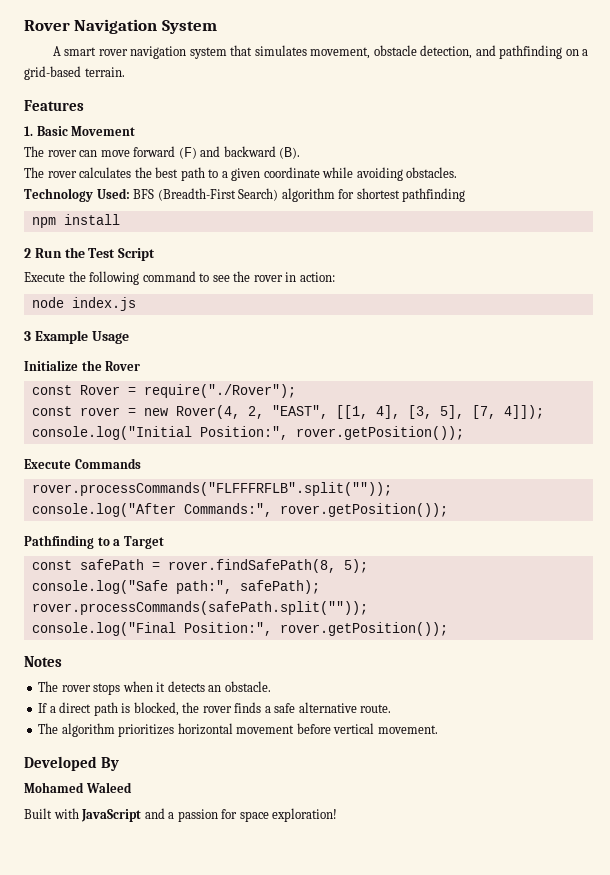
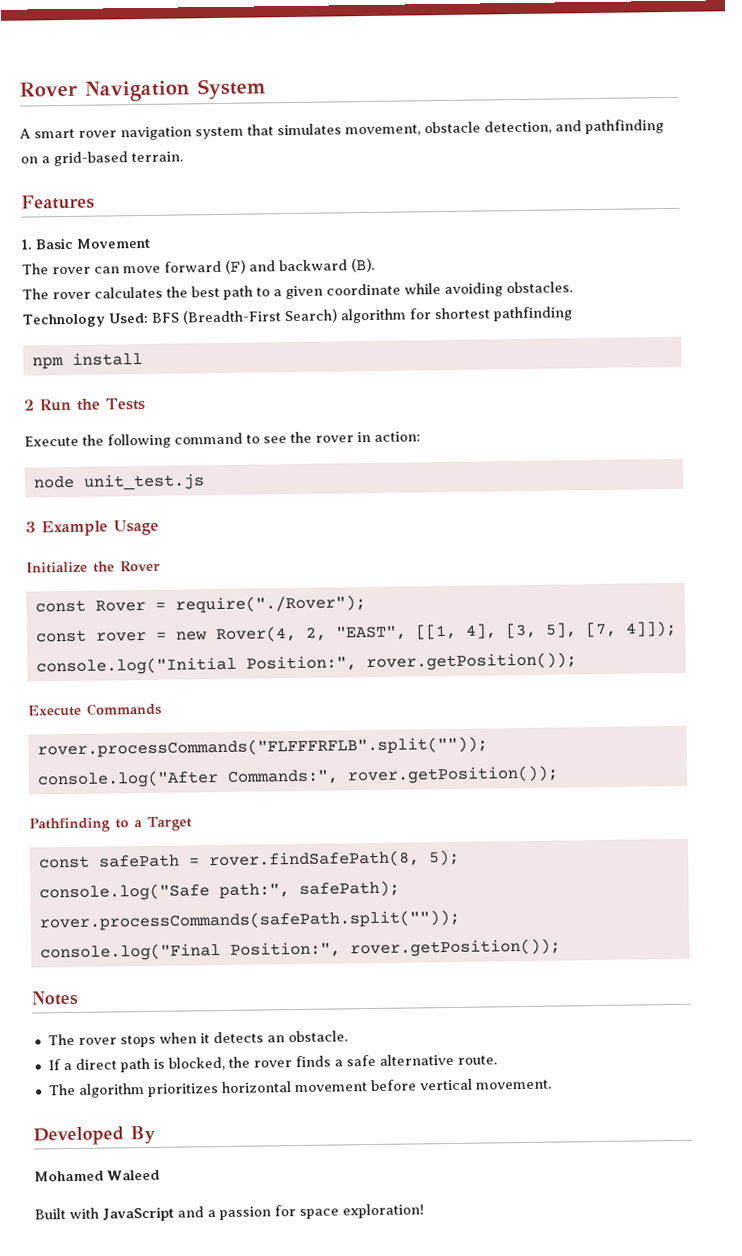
[88,248,156,261] Test Script -> [105,397,146,411] Tests
[71,297,136,311] index.js -> [82,473,205,491] unit_test.js

